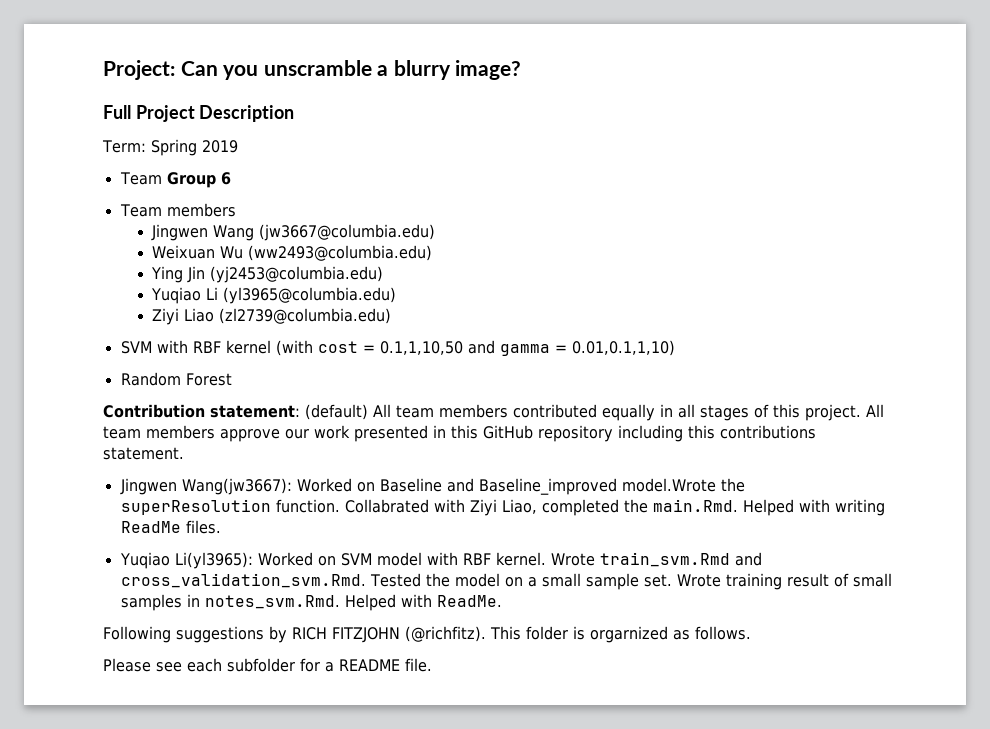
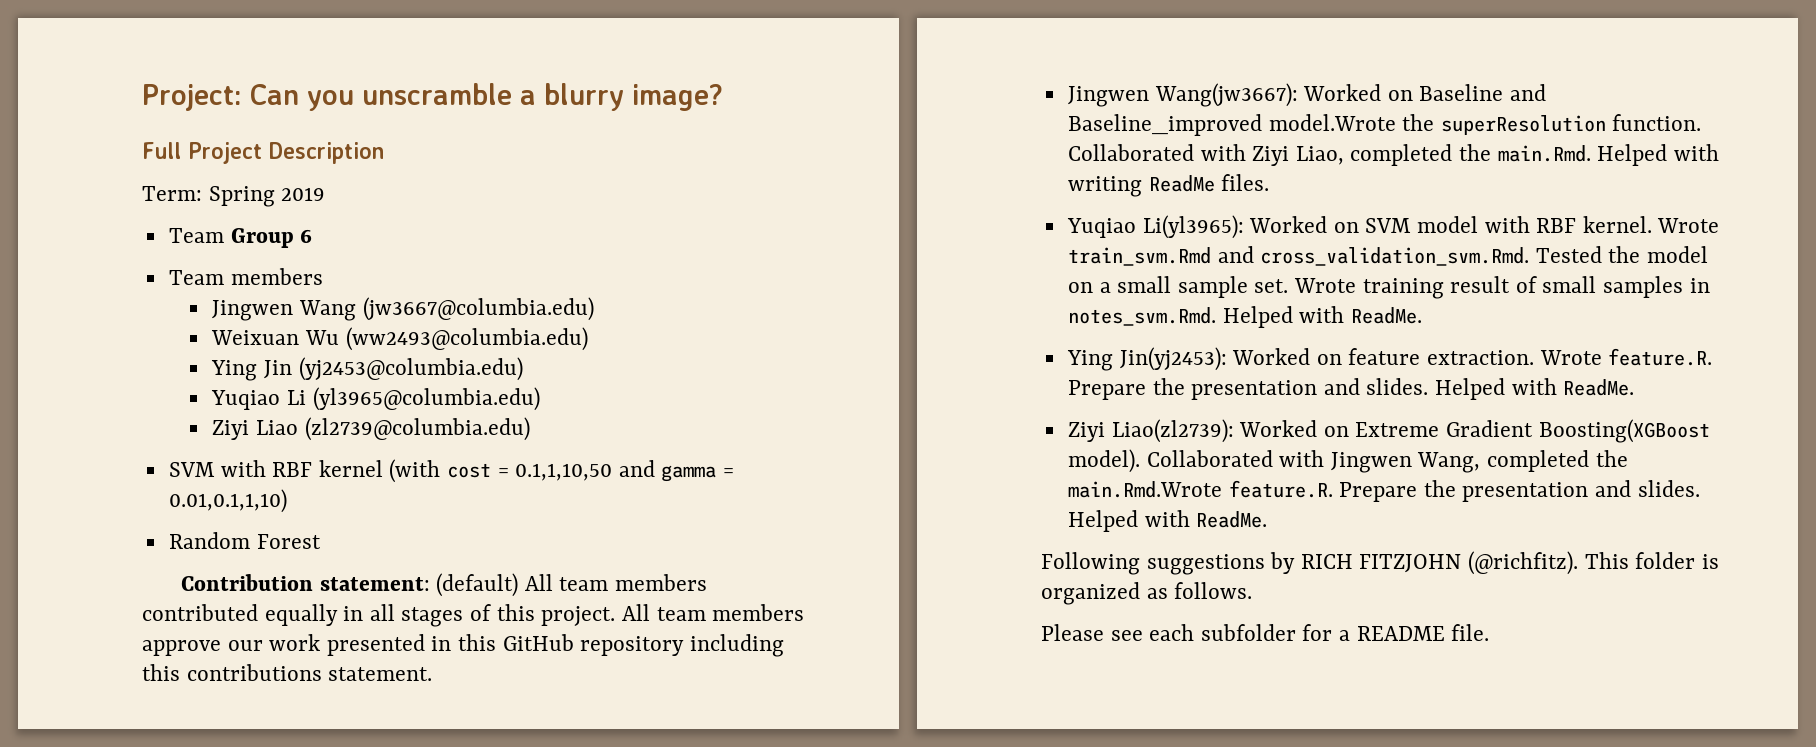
[344,499,429,513] Collabrated -> [1067,144,1194,161] Collaborated
(502, 601) none -> [1066,347,1713,371] [1067,378,1635,400] [1067,419,1710,443] [1067,449,1628,473] [1067,480,1700,502] [1067,510,1268,532] // Ying Jin(yj2453): Worked on feature extraction. Wrote feature.R. Prepare the presentation and slides. Helped with ReadMe. // Ziyi Liao(zl2739): Worked on Extreme Gradient Boosting(XGBoost model). Collaborated with Jingwen Wang, completed the main.Rmd.Wrote feature.R. Prepare the presentation and slides. Helped with ReadMe.
[590,626,668,643] orgarnized -> [1041,582,1140,605] organized

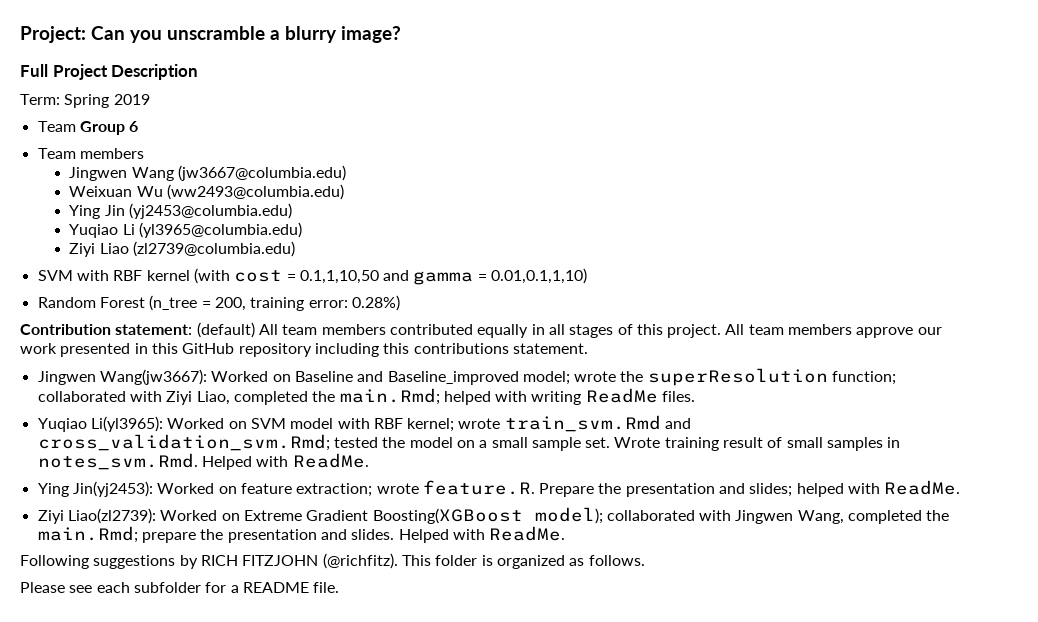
(321, 541) none -> [149,295,400,311] (n_tree = 200, training error: 0.28%)
[1268,114,1702,135] [1067,144,1194,161] model.Wrote the superResolution function. Collaborated -> [522,368,897,386] [37,391,126,402] model; wrote the superResolution function; collaborated
[1497,144,1668,166] main.Rmd. Helped -> [339,388,491,405] main.Rmd; helped
[1582,216,1720,233] [1067,246,1602,266] kernel. Wrote train_svm.Rmd and cross_validation_svm.Rmd. Tested -> [407,415,692,432] [37,434,378,451] kernel; wrote train_svm.Rmd and cross_validation_svm.Rmd; tested
[1427,348,1713,366] [1067,378,1506,400] extraction. Wrote feature.R. Prepare the presentation and slides. Helped -> [296,480,844,497] extraction; wrote feature.R. Prepare the presentation and slides; helped
[1067,449,1273,473] model). Collaborated -> [534,507,695,524] model); collaborated
[1067,480,1418,502] main.Rmd.Wrote feature.R. Prepare -> [37,526,196,543] main.Rmd; prepare

